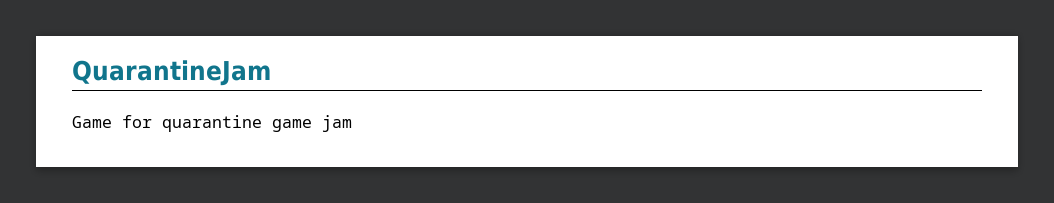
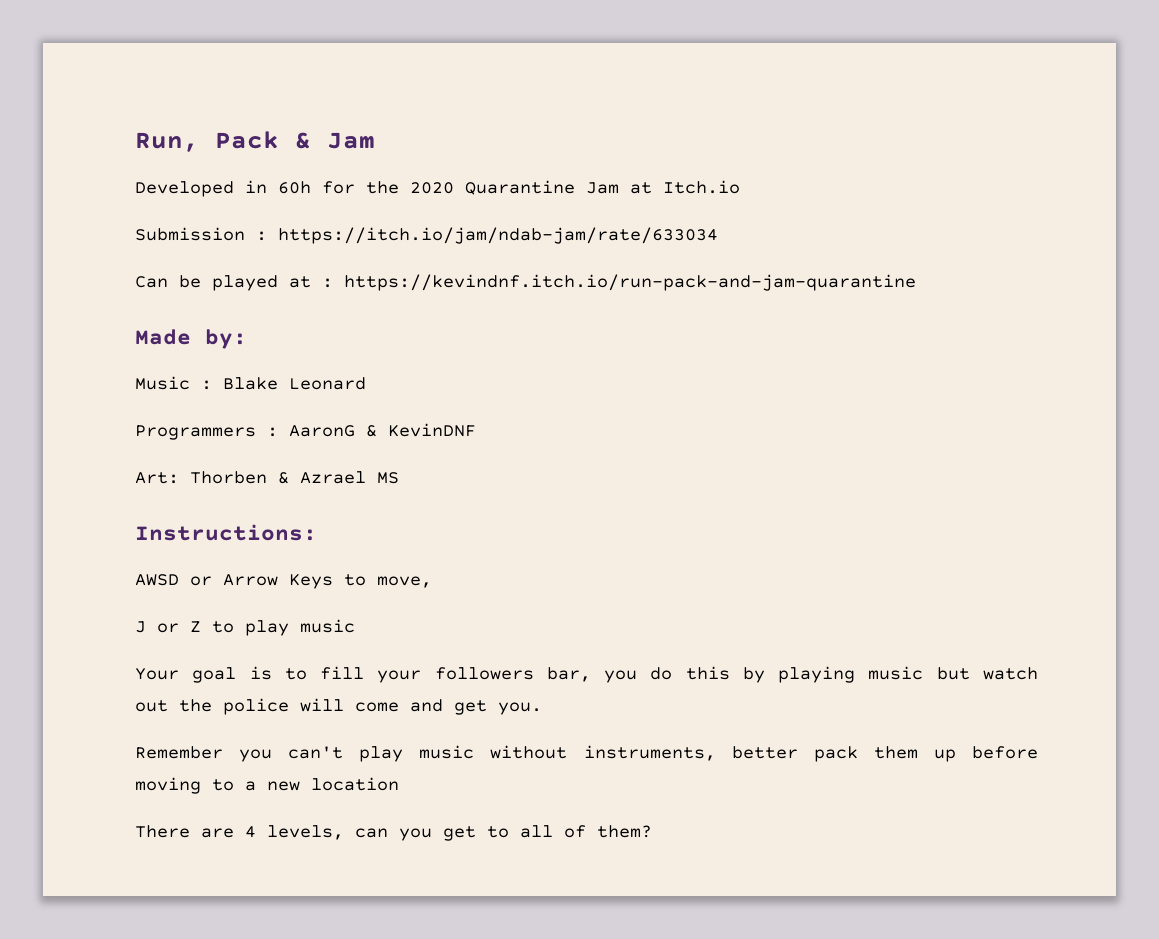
[72,60,271,86] [72,115,352,132] QuarantineJam // Game for quarantine game jam -> [135,131,375,152] [135,180,740,197] [135,227,718,244] [135,274,916,291] [135,329,247,349] [135,376,366,390] [135,423,476,440] [135,471,399,484] [135,524,317,541] [135,574,432,589] [135,619,355,636] [135,666,1038,683] [135,698,542,715] [135,745,1038,762] [135,777,399,794] [135,825,652,841] Run, Pack & Jam // Developed in 60h for the 2020 Quarantine Jam at Itch.io // Submission : https://itch.io/jam/ndab-jam/rate/633034 // Can be played at : https://kevindnf.itch.io/run-pack-and-jam-quarantine // Made by: // Music : Blake Leonard // Programmers : AaronG & KevinDNF // Art: Thorben & Azrael MS // Instructions: // AWSD or Arrow Keys to move, // J or Z to play music // Your goal is to fill your followers bar, you do this by playing music but watch out the police will come and get you. // Remember you can't play music without instruments, better pack them up before moving to a new location // There are 4 levels, can you get to all of them?

